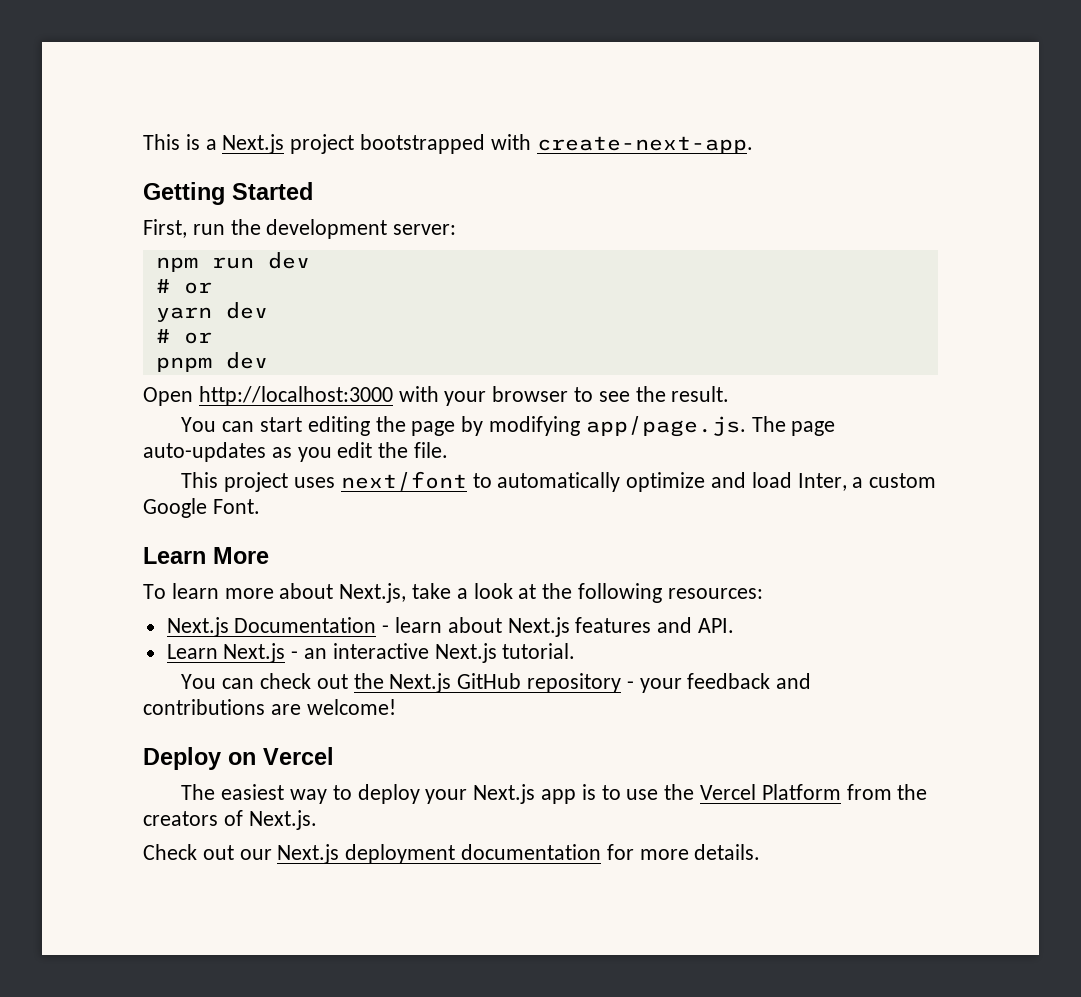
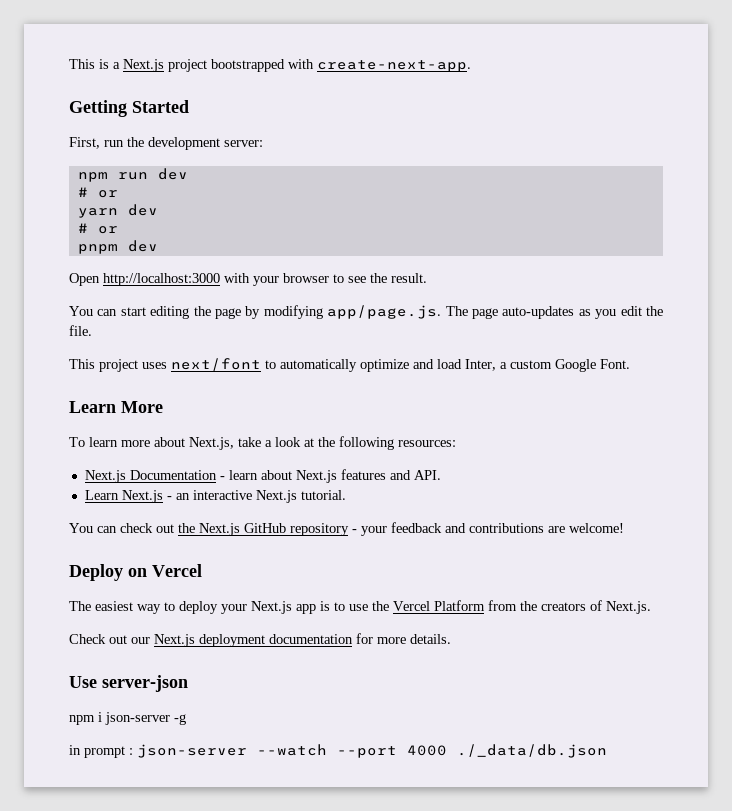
(761, 852) none -> [69,675,188,692] [69,712,186,725] [69,744,607,758] // Use server-json // npm i json-server -g // in prompt : json-server --watch --port 4000 ./_data/db.json

